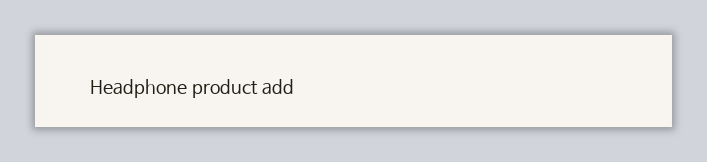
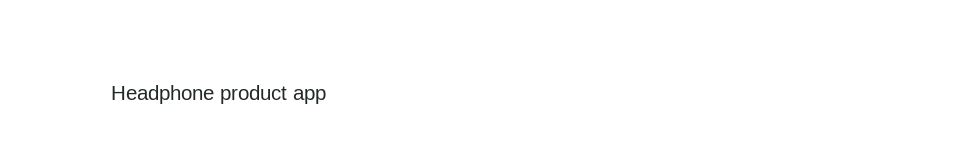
[261,79,294,95] add -> [293,89,326,104] app

